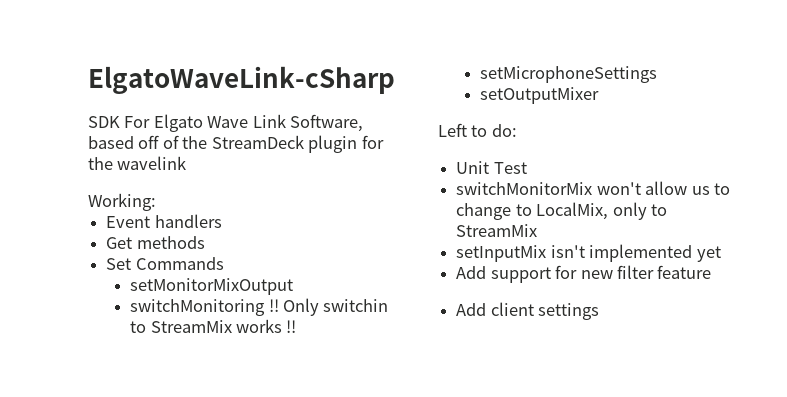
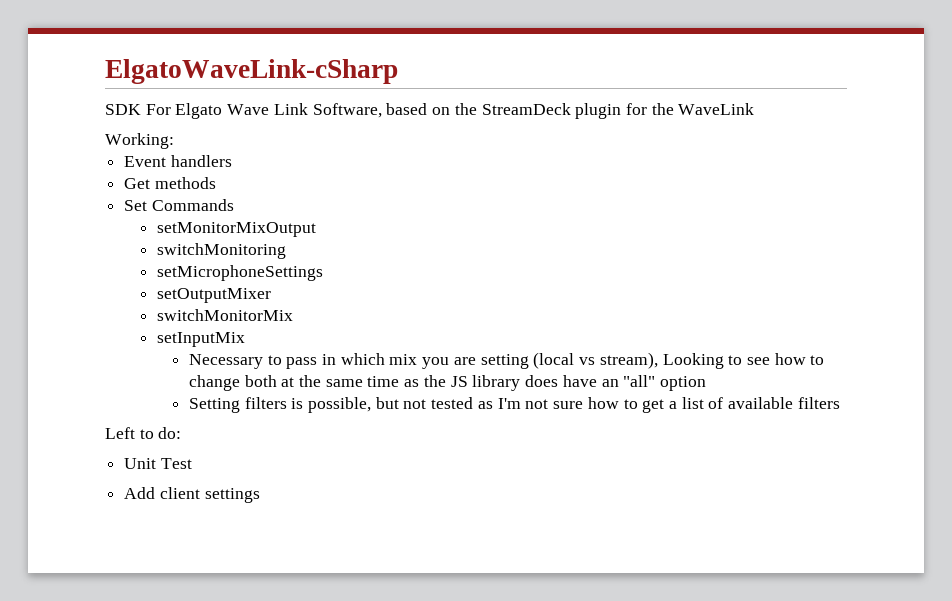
[138,135,179,149] off of -> [432,107,451,115] on
[117,156,187,170] wavelink -> [678,103,755,115] WaveLink
[268,298,389,316] [130,319,297,333] [480,66,658,83] [480,87,600,104] !! Only switchin to StreamMix works !! // setMicrophoneSettings // setOutputMixer -> [156,265,323,281] [156,288,271,303] [156,309,293,321] [156,332,245,347] [188,352,825,369] [188,375,706,391] [188,397,840,413] // setMicrophoneSettings // setOutputMixer // switchMonitorMix // setInputMix // Necessary to pass in which mix you are setting (local vs stream), Looking to see how to change both at the same time as the JS library does have an "all" option // Setting filters is possible, but not tested as I'm not sure how to get a list of available filters
[456,181,730,195] [456,202,667,220] [456,224,538,237] [456,244,721,262] [456,265,712,283] // switchMonitorMix won't allow us to change to LocalMix, only to StreamMix // setInputMix isn't implemented yet // Add support for new filter feature -> (192, 463) none

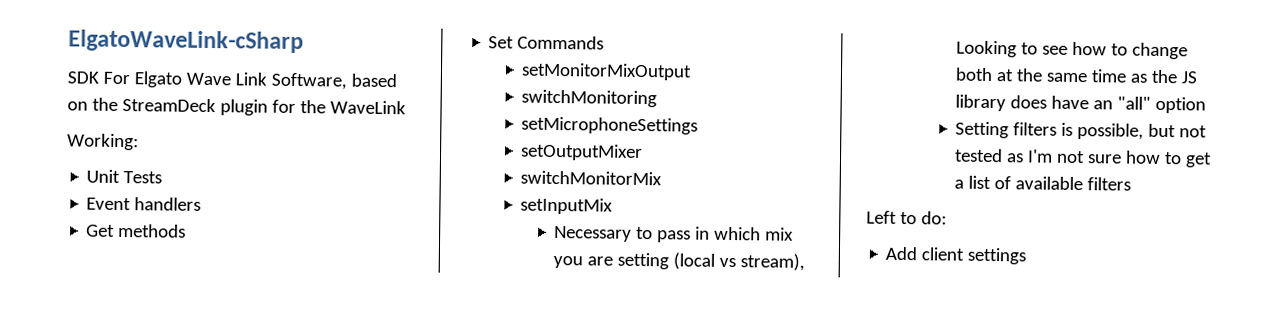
(174, 141) none -> [86,169,163,184] // Unit Tests
[124,458,192,469] // Unit Test -> (947, 218) none

